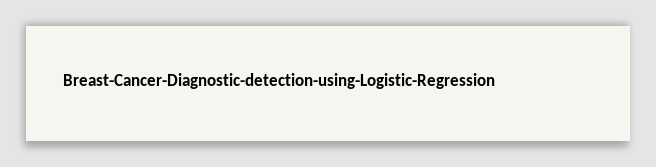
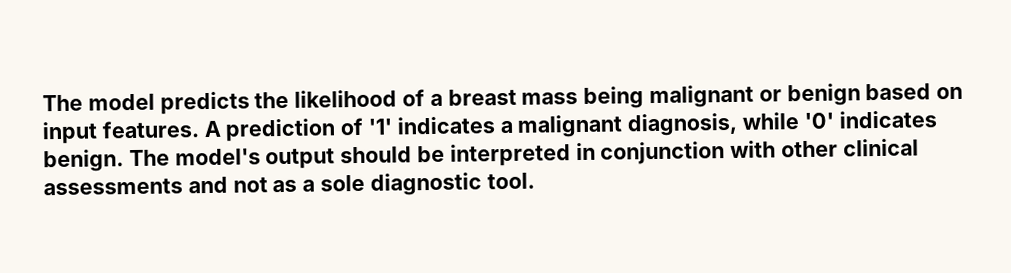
[63,73,495,89] Breast-Cancer-Diagnostic-detection-using-Logistic-Regression -> [42,83,964,115] [42,110,937,145] [43,138,919,173] [43,172,535,196] The model predicts the likelihood of a breast mass being malignant or benign based on input features. A prediction of '1' indicates a malignant diagnosis, while '0' indicates benign. The model's output should be interpreted in conjunction with other clinical assessments and not as a sole diagnostic tool.

